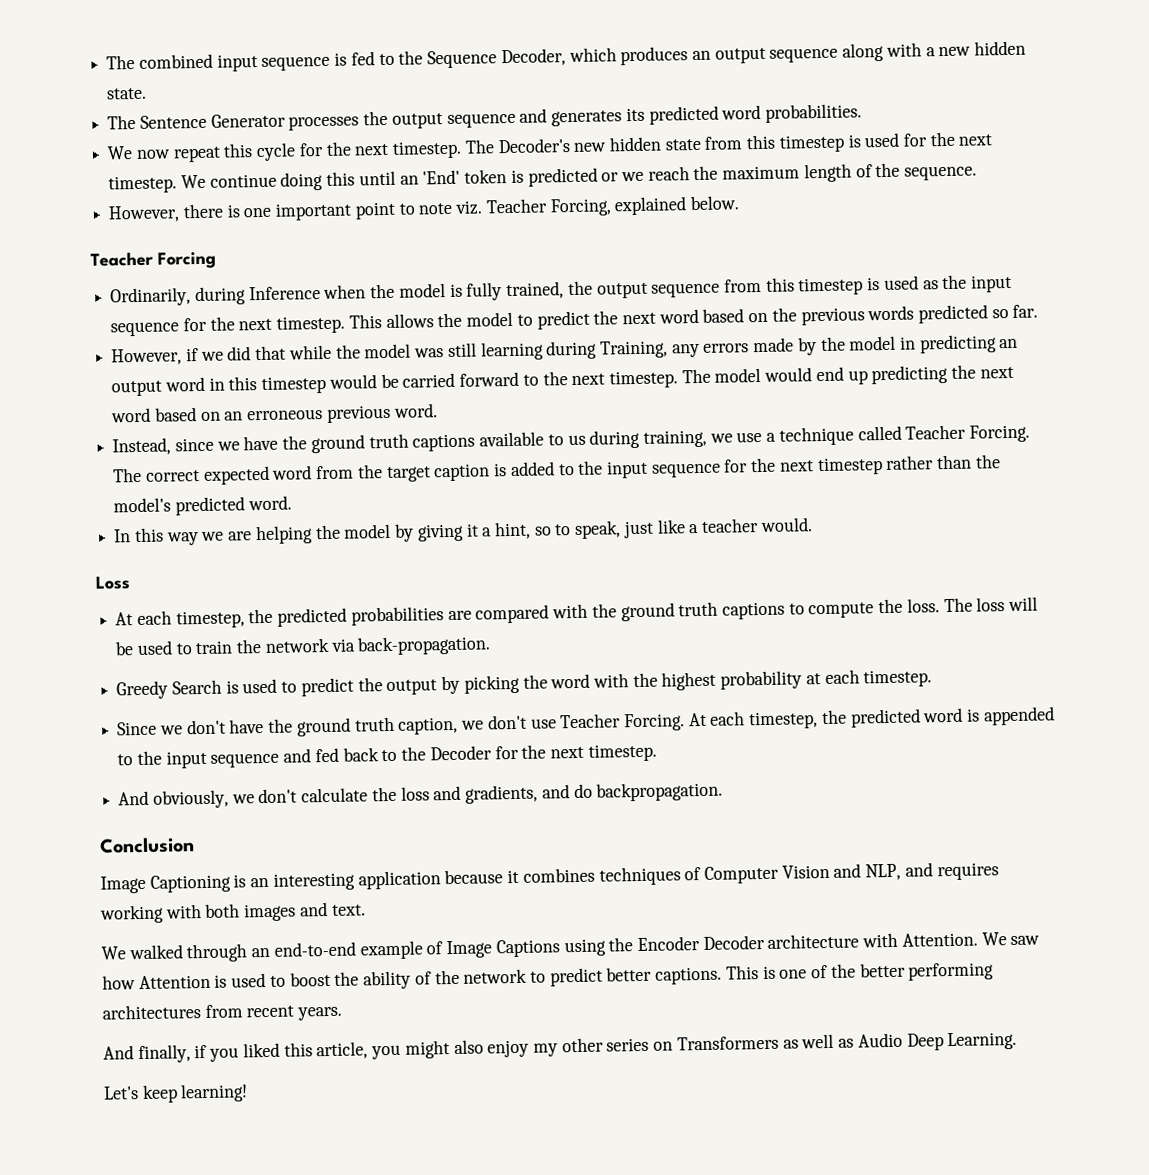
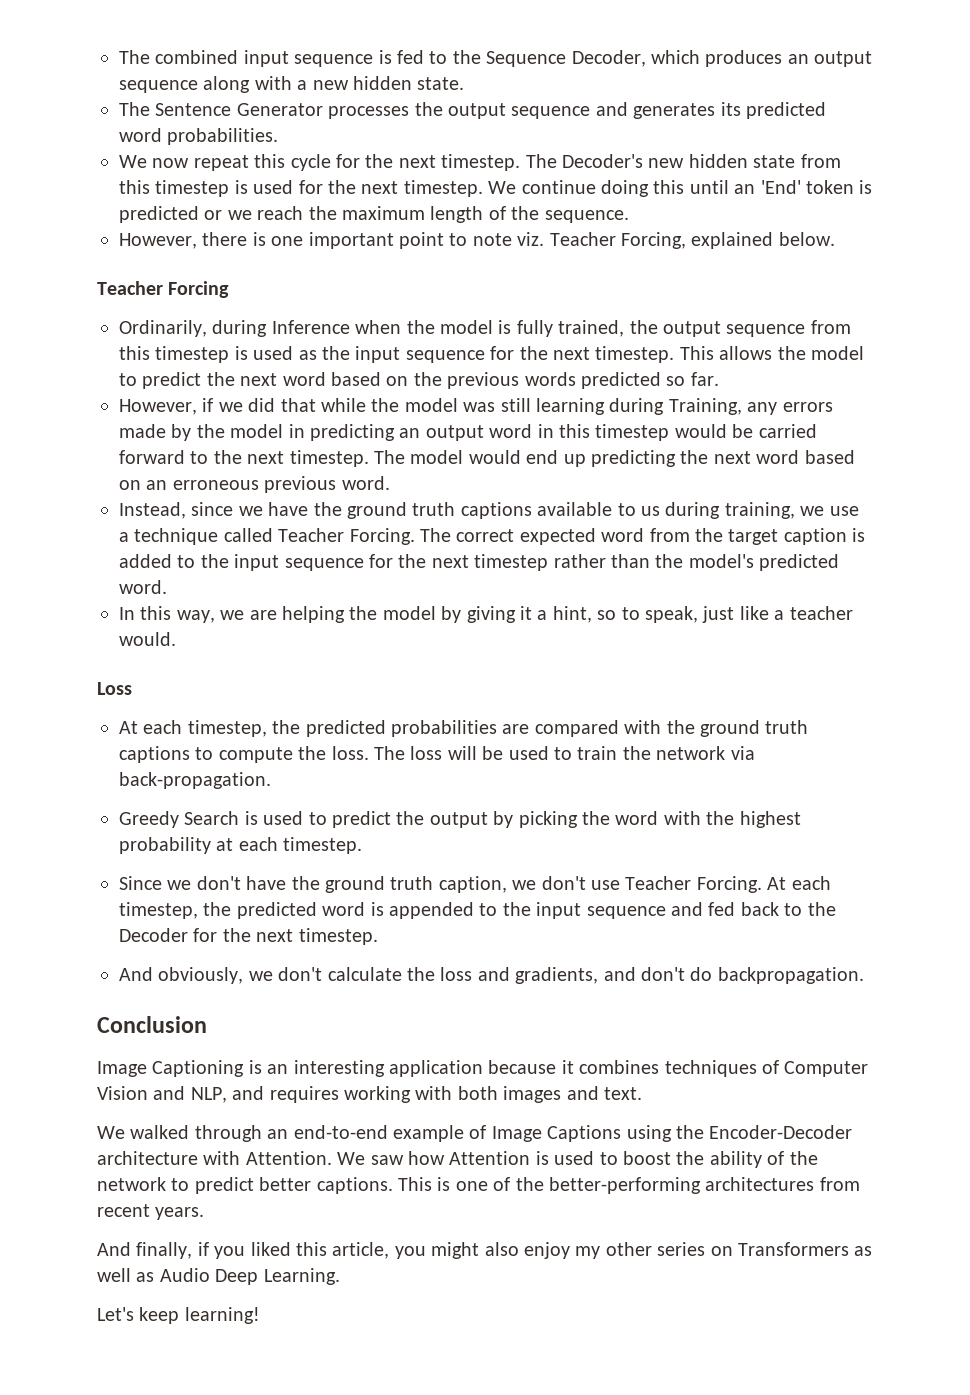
[166,532,199,546] way -> [176,610,215,623] way,
(570, 791) none -> [640,967,685,981] don't
[636,934,765,952] Encoder Decoder -> [709,1125,853,1139] Encoder-Decoder
[859,962,995,981] better performing -> [548,1177,701,1194] better-performing

